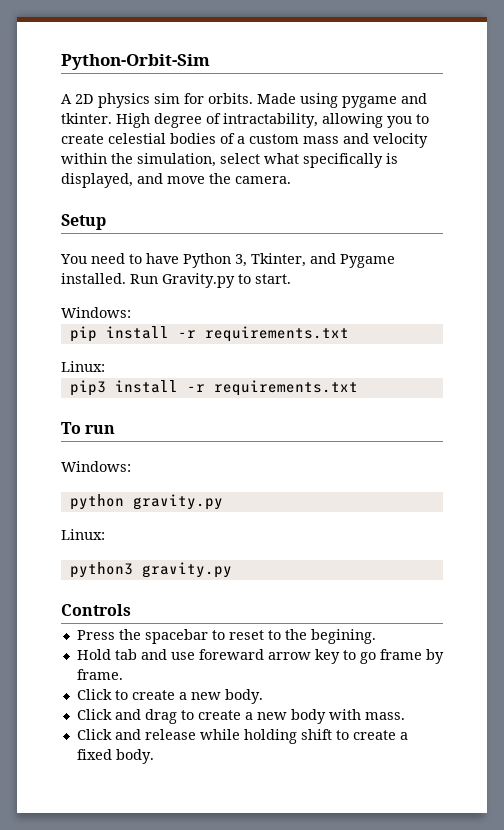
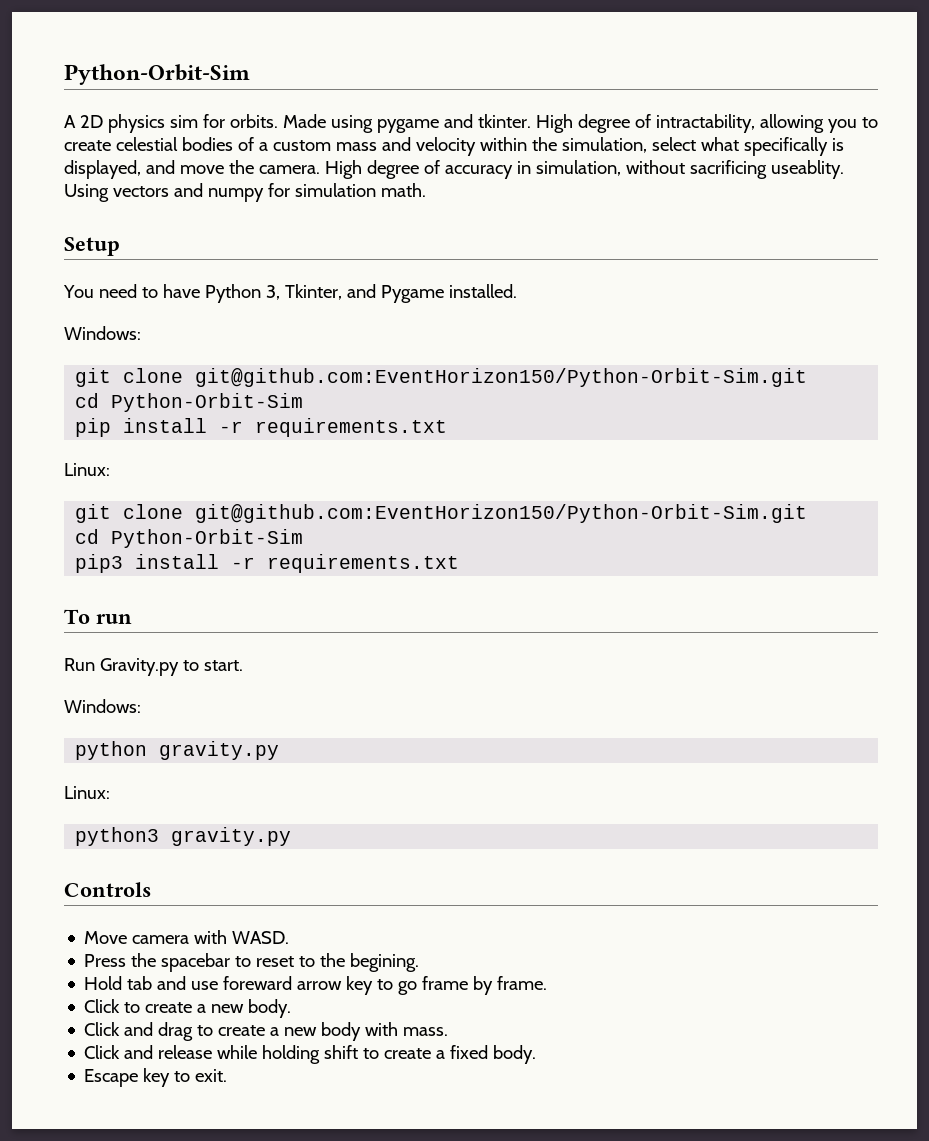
(291, 180) none -> [324,160,844,179] [64,183,426,202] High degree of accuracy in simulation, without sacrificing useablity. Using vectors and numpy for simulation math.
[130,273,291,288] [61,307,131,318] Run Gravity.py to start. // Windows: -> [64,326,141,340] [75,368,808,387] [75,393,304,412] // Windows: // git clone git@github.com:EventHorizon150/Python-Orbit-Sim.git // cd Python-Orbit-Sim
(105, 366) none -> [75,504,808,523] [75,529,304,548] // git clone git@github.com:EventHorizon150/Python-Orbit-Sim.git // cd Python-Orbit-Sim
(116, 429) none -> [64,658,243,676] // Run Gravity.py to start.
(131, 610) none -> [84,930,290,944] // Move camera with WASD.
(154, 756) none -> [84,1068,228,1087] // Escape key to exit.

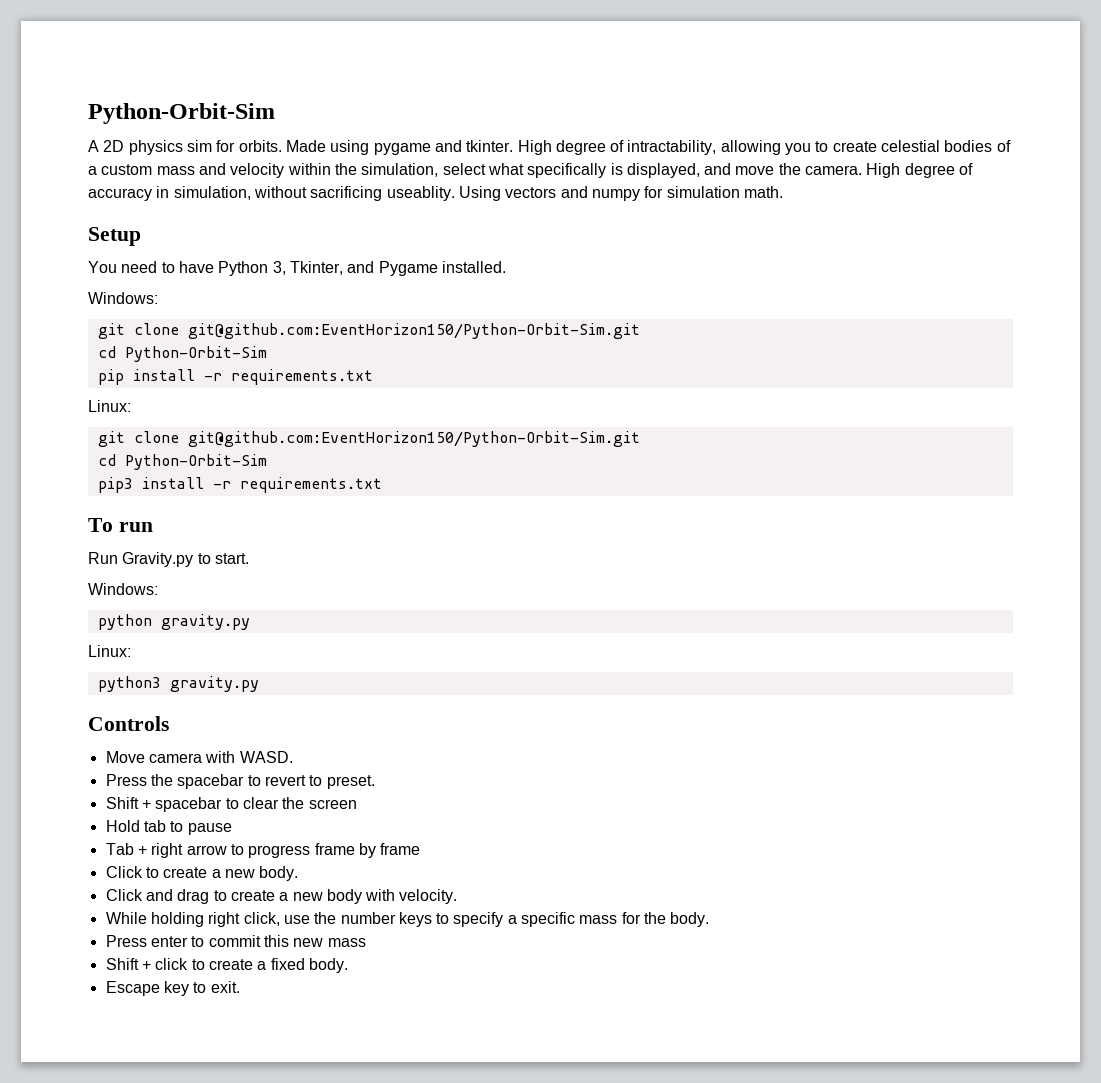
[256,953,420,972] [84,976,418,995] reset to the begining. // Hold tab and use foreward arrow key to go -> [264,775,375,789] [105,797,357,812] [105,820,232,835] [105,843,311,858] revert to preset. // Shift + spacebar to clear the screen // Hold tab to pause // Tab + right arrow to progress
[497,976,548,990] frame. -> [380,843,421,855] frame
[403,1027,449,1036] [84,1045,359,1064] mass. // Click and release while holding shift -> [399,889,458,904] [105,912,710,927] [105,935,366,947] [105,958,189,970] velocity. // While holding right click, use the number keys to specify a specific mass for the body. // Press enter to commit this new mass // Shift + click

